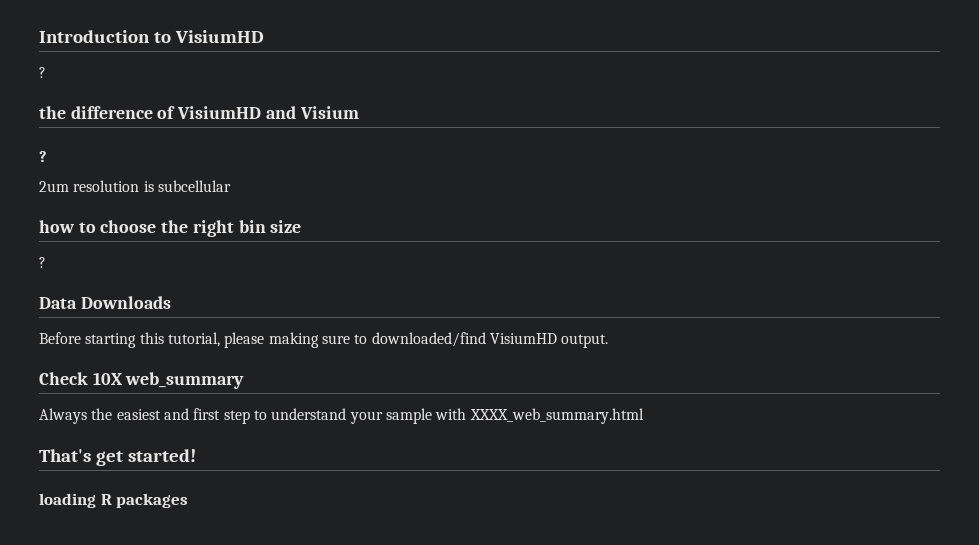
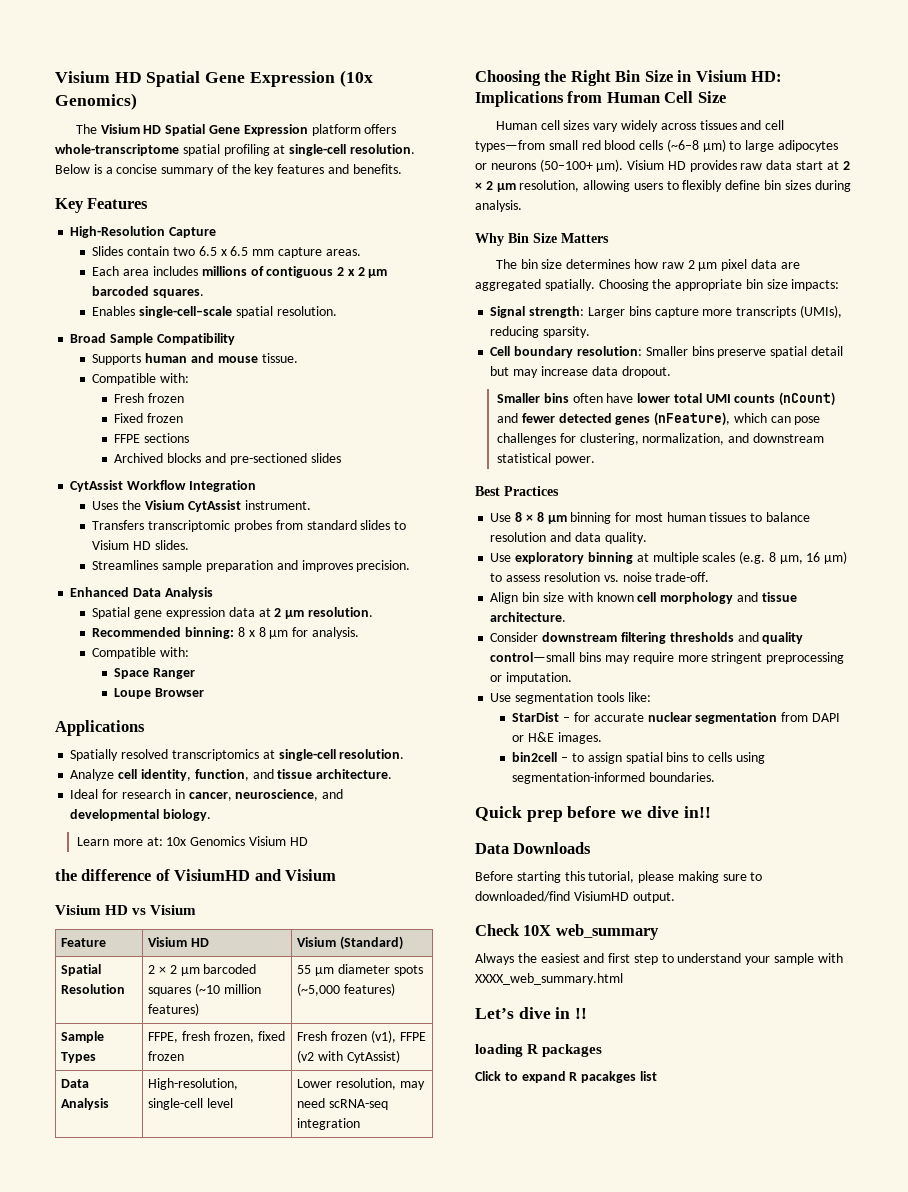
[39,30,264,43] [39,67,46,78] Introduction to VisiumHD // ? -> [55,70,373,87] [55,93,137,110] [75,124,397,136] [55,144,415,156] [55,164,402,176] [55,198,149,213] [70,226,217,238] [92,246,361,258] [92,266,388,278] [92,286,205,298] [92,306,337,318] [70,333,235,345] [92,353,298,365] [92,373,190,385] [114,393,185,403] [114,413,184,423] [114,433,190,443] [114,453,341,465] [70,480,256,492] [92,500,311,512] [92,520,407,532] [92,540,189,550] [92,560,411,572] [70,587,213,599] [92,607,373,619] [92,627,359,639] [92,647,190,659] [114,668,196,679] [114,688,205,699] [55,720,145,736] [70,749,405,761] [70,769,393,781] [70,789,344,801] [70,809,212,821] [77,836,308,846] Visium HD Spatial Gene Expression (10x Genomics) // The Visium HD Spatial Gene Expression platform offers whole-transcriptome spatial profiling at single-cell resolution. Below is a concise summary of the key features and benefits. // Key Features // High-Resolution Capture // Slides contain two 6.5 x 6.5 mm capture areas. // Each area includes millions of contiguous 2 x 2 µm barcoded squares. // Enables single-cell–scale spatial resolution. // Broad Sample Compatibility // Supports human and mouse tissue. // Compatible with: // Fresh frozen // Fixed frozen // FFPE sections // Archived blocks and pre-sectioned slides // CytAssist Workflow Integration // Uses the Visium CytAssist instrument. // Transfers transcriptomic probes from standard slides to Visium HD slides. // Streamlines sample preparation and improves precision. // Enhanced Data Analysis // Spatial gene expression data at 2 µm resolution. // Recommended binning: 8 x 8 µm for analysis. // Compatible with: // Space Ranger // Loupe Browser // Applications // Spatially resolved transcriptomics at single-cell resolution. // Analyze cell identity, function, and tissue architecture. // Ideal for research in cancer, neuroscience, and developmental biology. // Learn more at: 10x Genomics Visium HD
[39,151,47,162] [39,180,231,192] [39,220,302,237] [39,257,46,268] ? // 2um resolution is subcellular // how to choose the right bin size // ? -> [55,905,197,915] [61,938,107,947] [148,937,209,947] [297,936,403,950] [61,964,102,976] [61,984,126,994] [148,964,257,976] [148,983,261,996] [148,1003,200,1016] [297,964,423,976] [297,983,395,996] [61,1031,105,1043] [61,1052,97,1063] [148,1031,285,1043] [148,1051,185,1061] [297,1030,426,1043] [297,1050,400,1063] [61,1079,90,1088] [61,1098,110,1110] [148,1078,239,1090] [148,1098,233,1110] [297,1078,425,1090] [297,1098,388,1110] [297,1118,361,1130] [475,70,783,86] [475,91,726,107] [495,120,785,132] [475,139,839,152] [475,159,850,172] [475,180,851,192] [475,200,522,212] [475,233,609,246] [495,259,800,271] [475,279,840,291] [490,305,842,318] [490,326,591,338] [490,346,843,358] [490,366,671,378] [497,392,836,406] [497,412,821,426] [497,433,824,445] [497,453,595,465] [475,486,559,496] [490,512,810,524] [490,532,647,544] [490,551,848,564] [490,572,710,582] [490,592,797,604] [490,612,567,622] [490,632,804,644] [490,652,845,664] [490,672,573,684] [490,692,651,704] [512,712,840,724] [512,732,602,744] [512,752,765,764] [512,772,716,784] [475,806,711,822] Visium HD vs Visium // Feature | Visium HD | Visium (Standard) // Spatial Resolution | 2 × 2 µm barcoded squares (~10 million features) | 55 µm diameter spots (~5,000 features) // Sample Types | FFPE, fresh frozen, fixed frozen | Fresh frozen (v1), FFPE (v2 with CytAssist) // Data Analysis | High-resolution, single-cell level | Lower resolution, may need scRNA-seq integration // Choosing the Right Bin Size in Visium HD: Implications from Human Cell Size // Human cell sizes vary widely across tissues and cell types—from small red blood cells (~6–8 µm) to large adipocytes or neurons (50–100+ µm). Visium HD provides raw data start at 2 × 2 µm resolution, allowing users to flexibly define bin sizes during analysis. // Why Bin Size Matters // The bin size determines how raw 2 µm pixel data are aggregated spatially. Choosing the appropriate bin size impacts: // Signal strength: Larger bins capture more transcripts (UMIs), reducing sparsity. // Cell boundary resolution: Smaller bins preserve spatial detail but may increase data dropout. // Smaller bins often have lower total UMI counts (nCount) and fewer detected genes (nFeature), which can pose challenges for clustering, normalization, and downstream statistical power. // Best Practices // Use 8 × 8 µm binning for most human tissues to balance resolution and data quality. // Use exploratory binning at multiple scales (e.g. 8 µm, 16 µm) to assess resolution vs. noise trade-off. // Align bin size with known cell morphology and tissue architecture. // Consider downstream filtering thresholds and quality control—small bins may require more stringent preprocessing or imputation. // Use segmentation tools like: // StarDist – for accurate nuclear segmentation from DAPI or H&E images. // bin2cell – to assign spatial bins to cells using segmentation-informed boundaries. // Quick prep before we dive in!!
[39,449,196,466] That's get started! -> [475,1007,588,1019] Let’s dive in !!
(189, 500) none -> [475,1071,657,1083] // Click to expand R pacakges list

